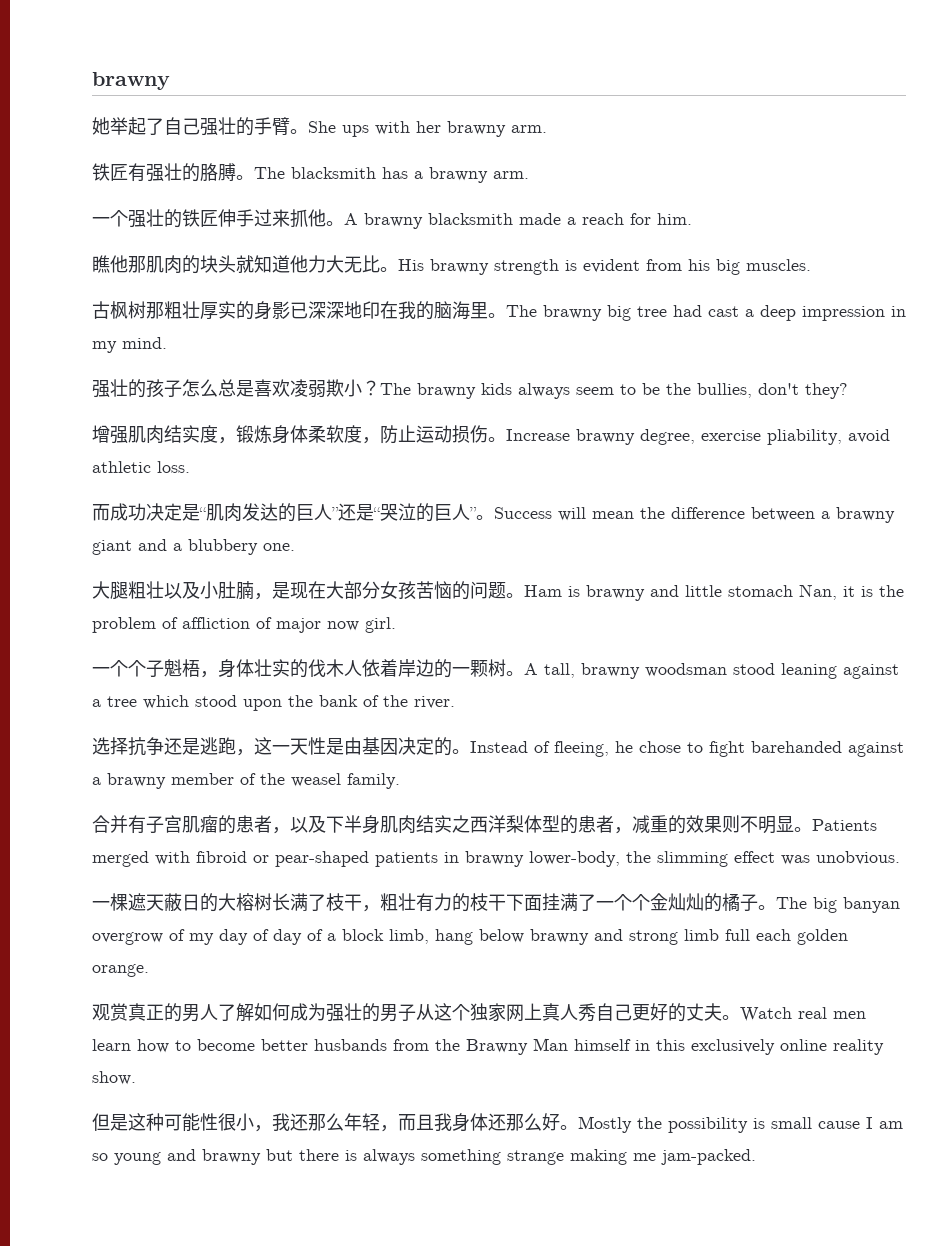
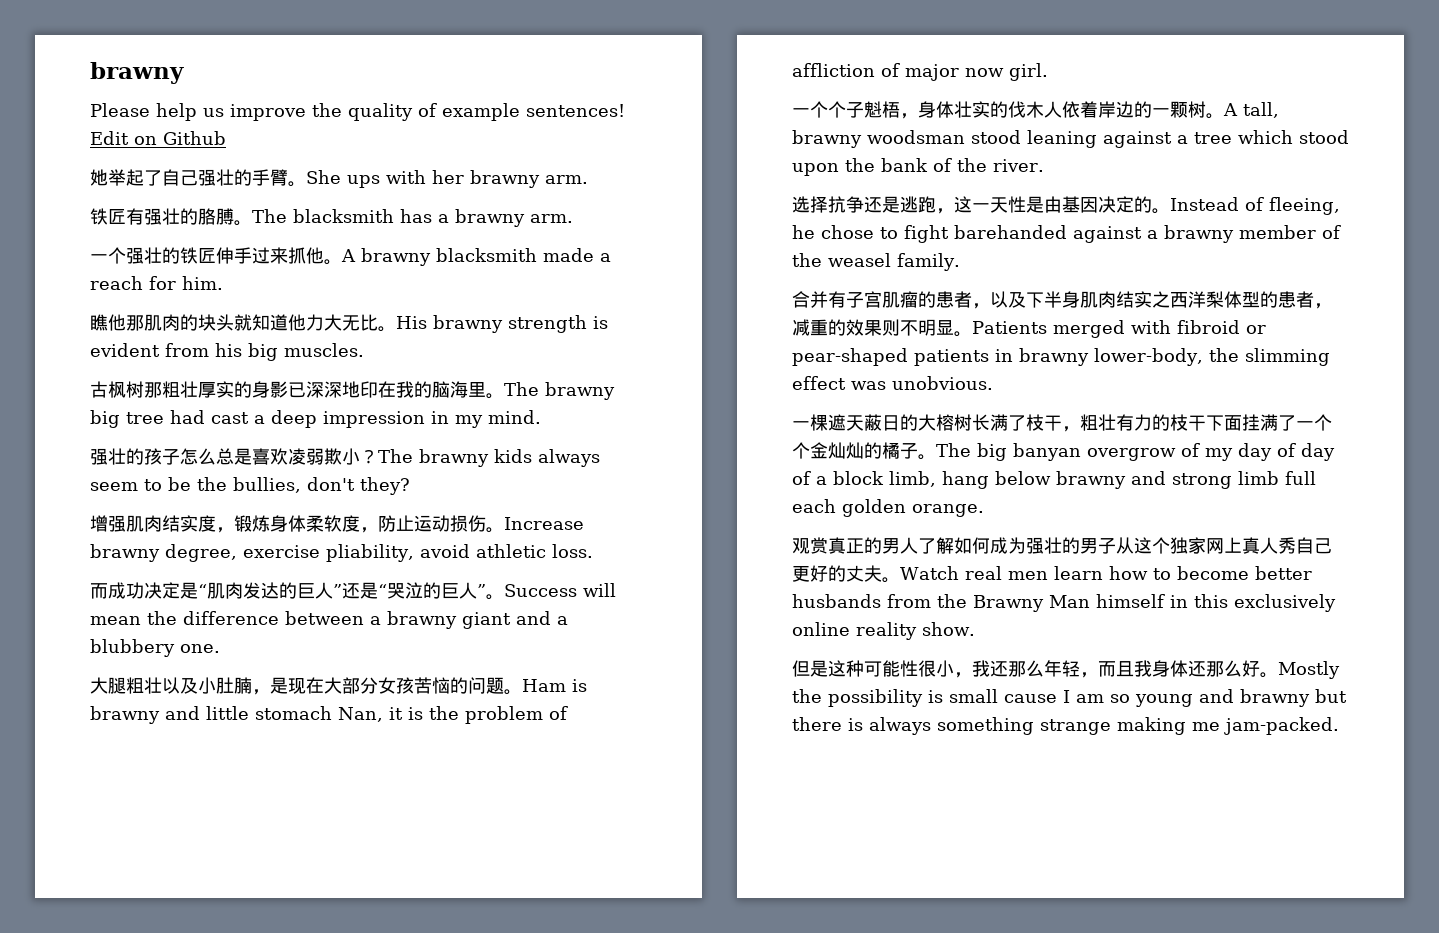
[92,72,170,90] brawny -> [90,62,184,84] [90,103,625,121] [90,131,226,145] brawny // Please help us improve the quality of example sentences! Edit on Github

